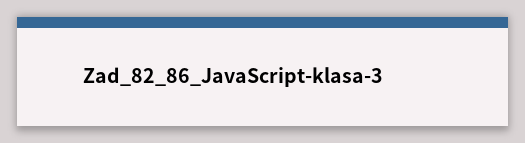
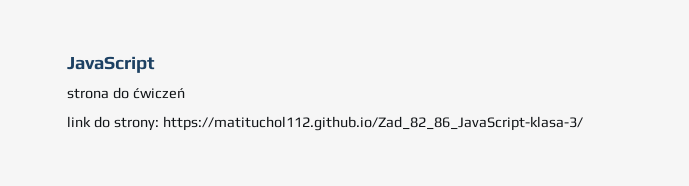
[83,67,383,87] Zad_82_86_JavaScript-klasa-3 -> [67,56,155,73] [67,87,185,99] [67,116,583,131] JavaScript // strona do ćwiczeń // link do strony: https://matituchol112.github.io/Zad_82_86_JavaScript-klasa-3/

